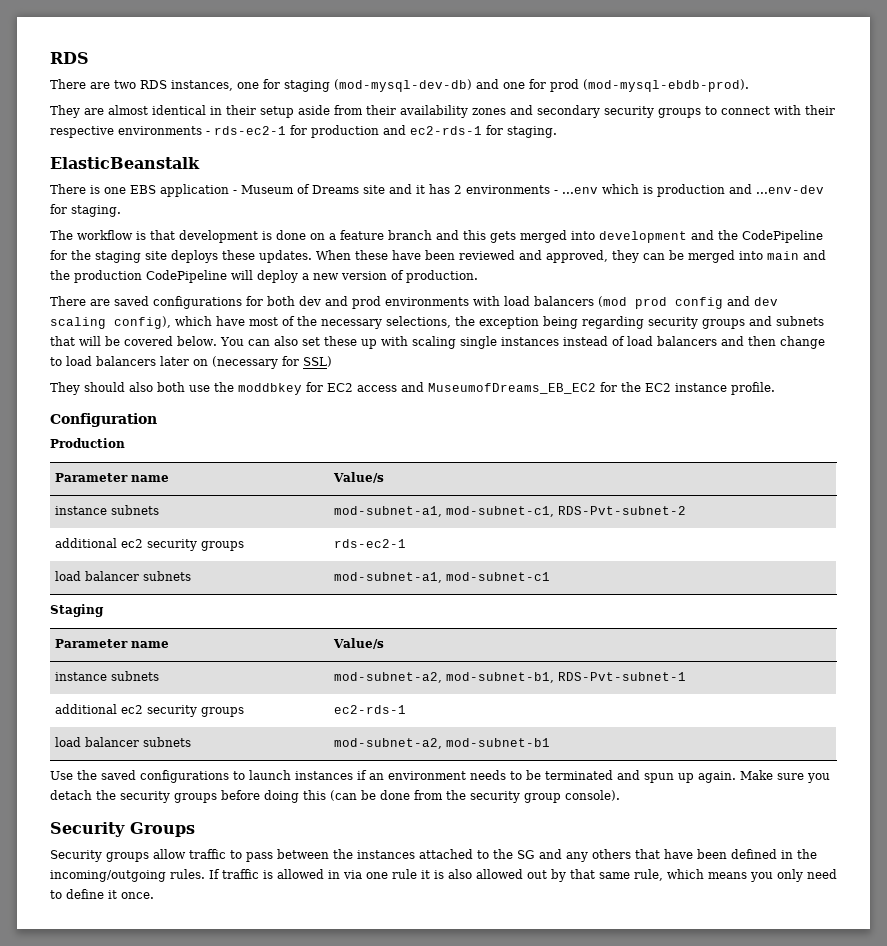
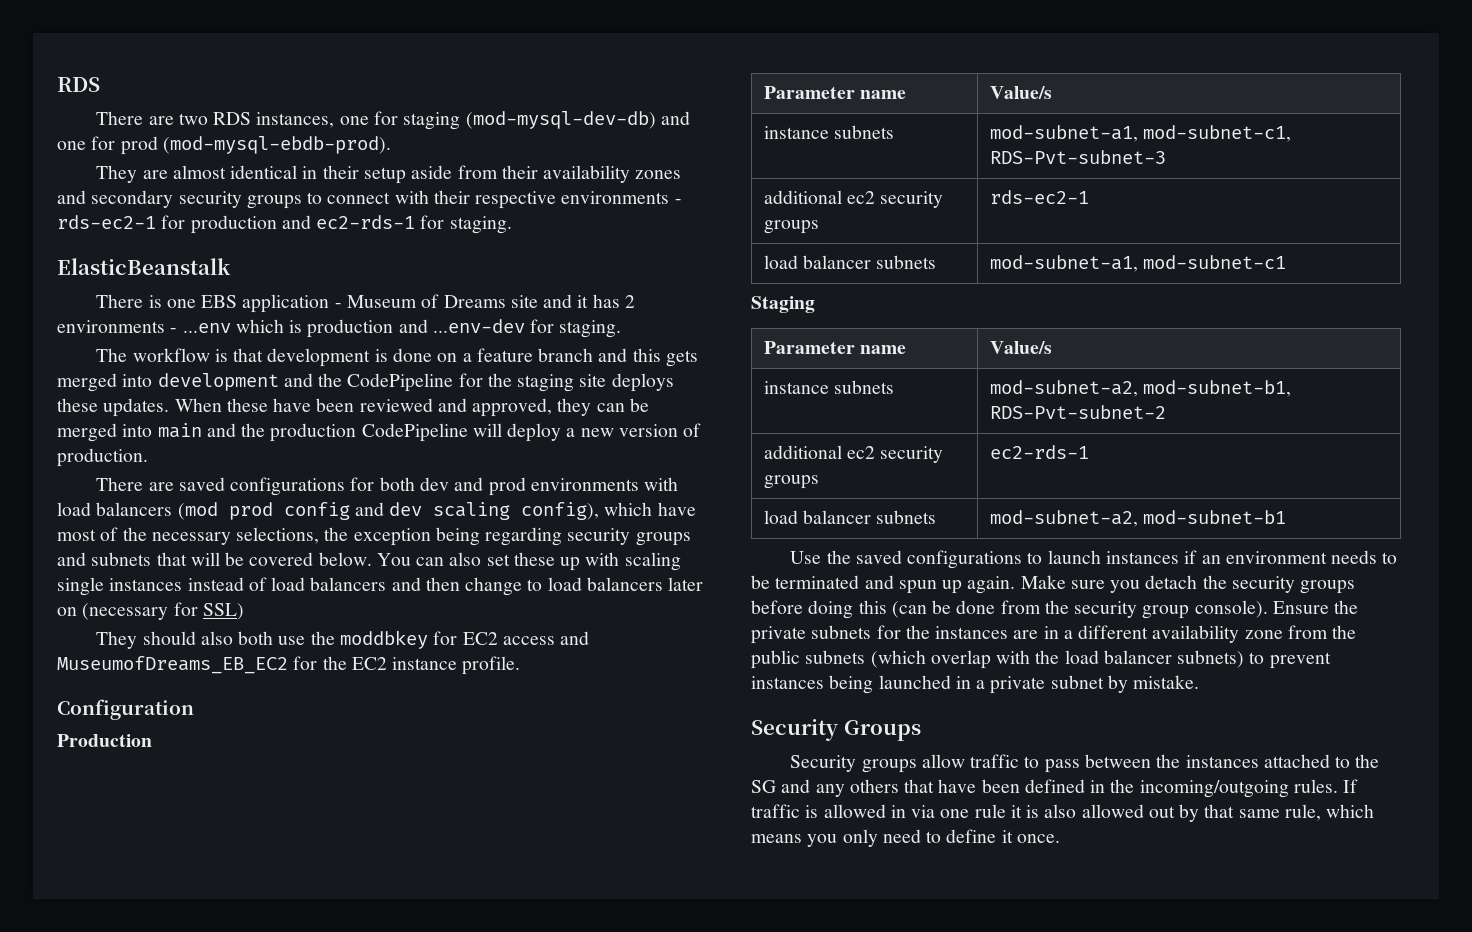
[557,506,686,515] RDS-Pvt-subnet-2 -> [989,150,1166,164] RDS-Pvt-subnet-3
[557,672,686,681] RDS-Pvt-subnet-1 -> [989,405,1166,419] RDS-Pvt-subnet-2
(620, 795) none -> [1272,600,1359,614] [751,625,1357,644] [751,650,1331,669] [751,675,1200,694] Ensure the private subnets for the instances are in a different availability zone from the public subnets (which overlap with the load balancer subnets) to prevent instances being launched in a private subnet by mistake.

